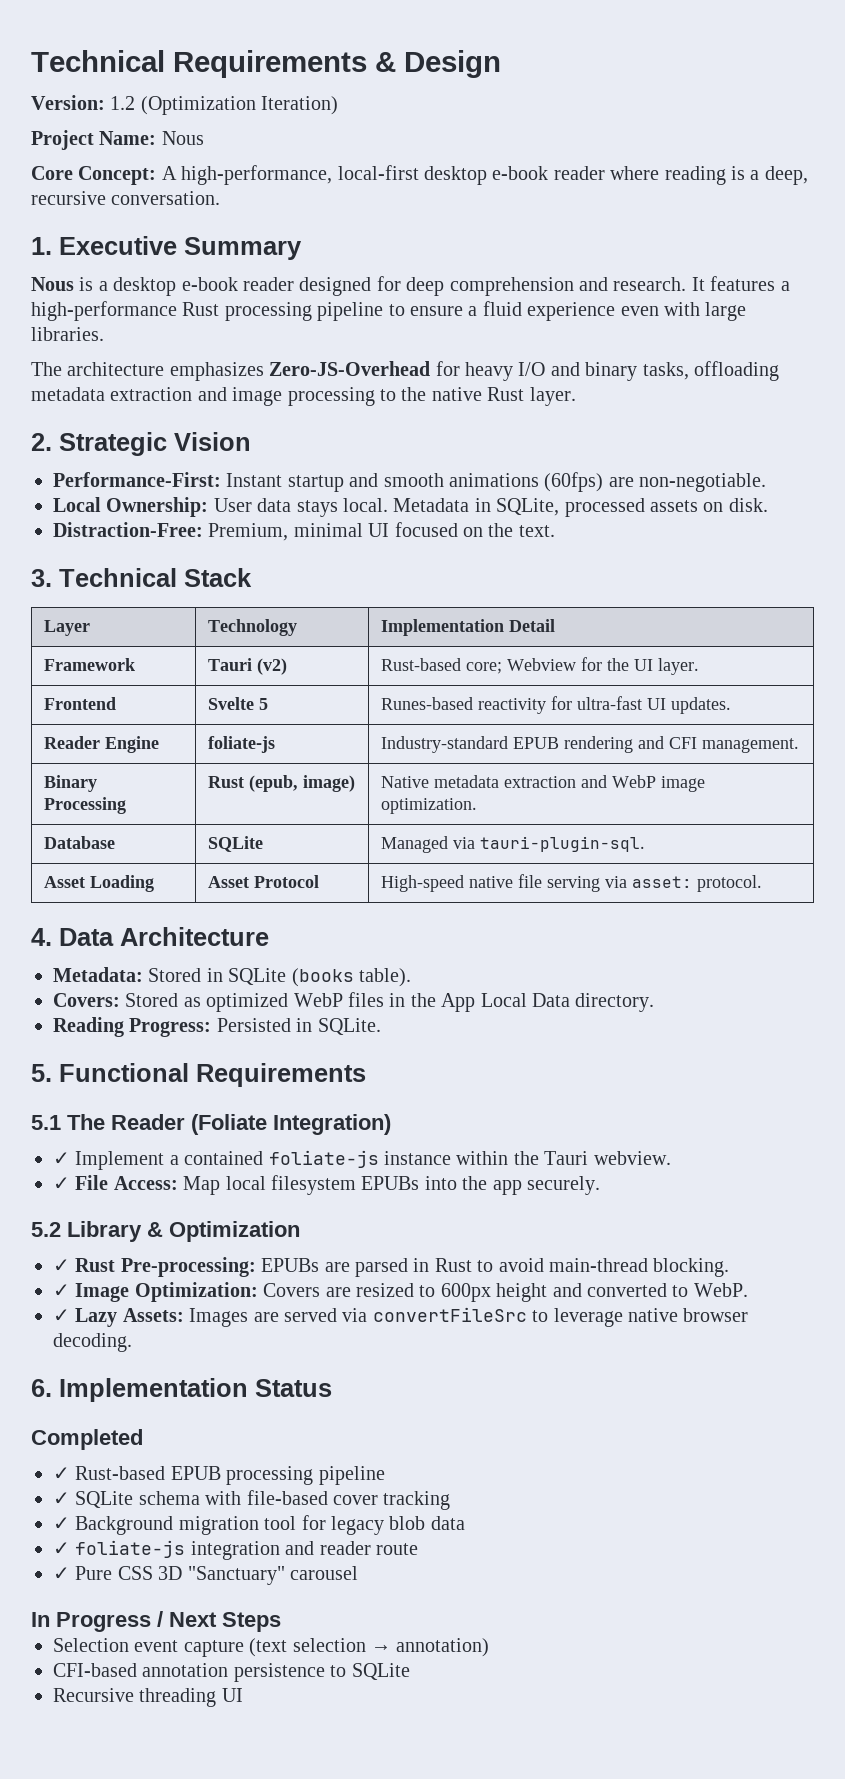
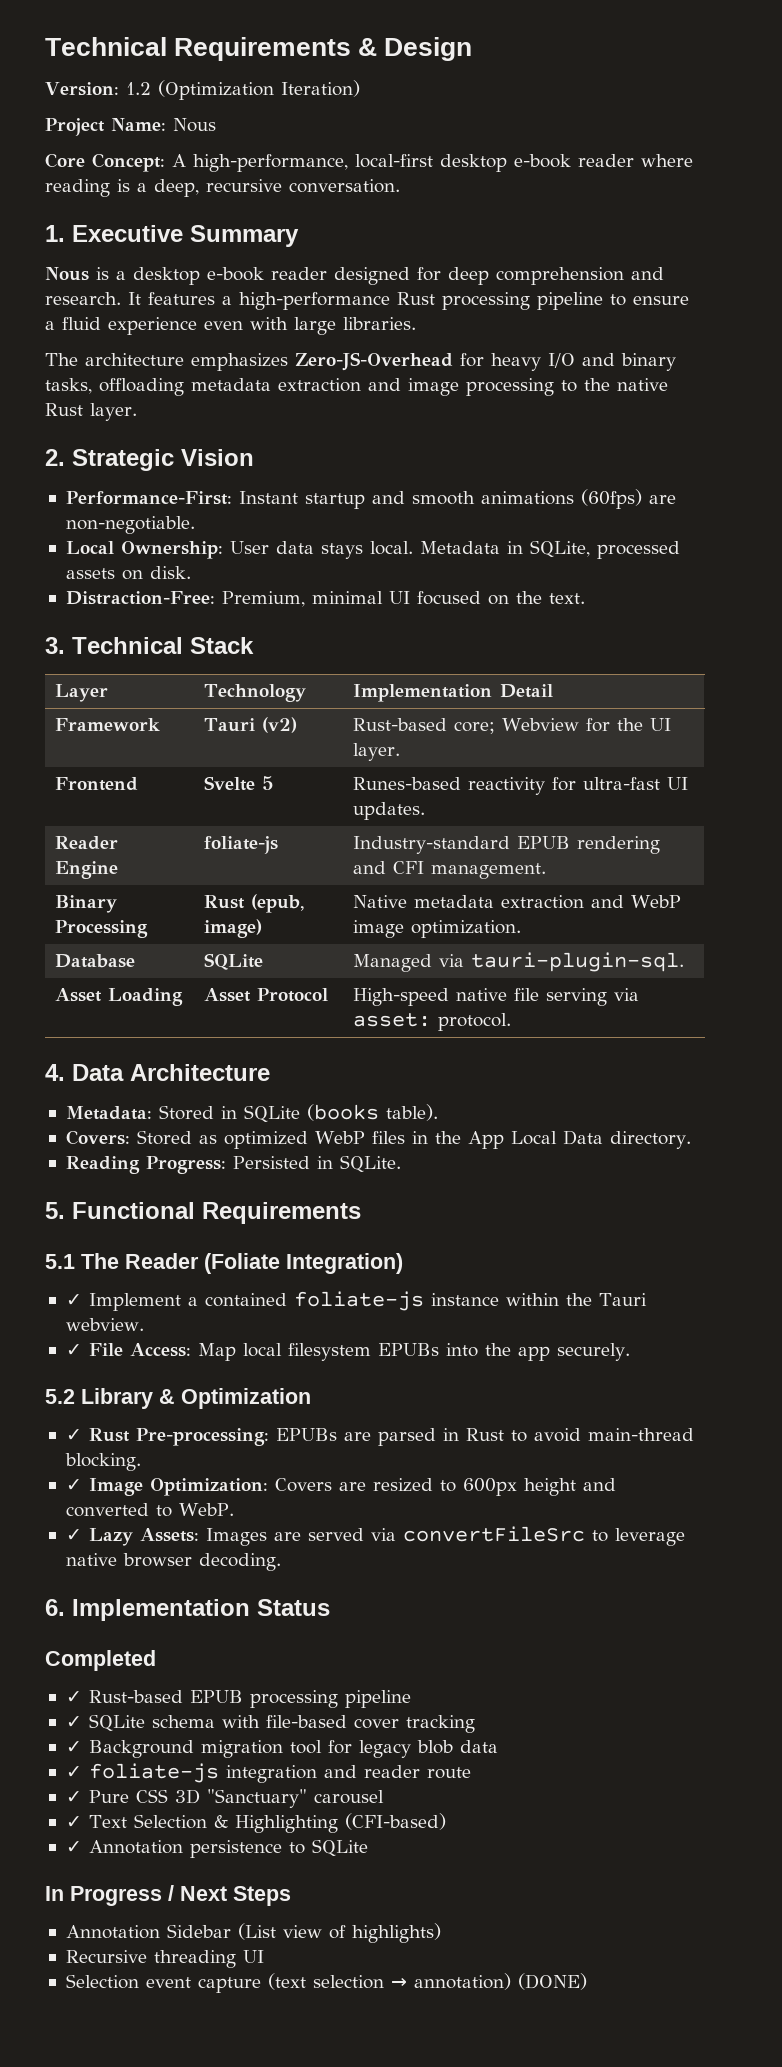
(358, 1573) none -> [65,1813,446,1833] [65,1839,368,1858] // ✓ Text Selection & Highlighting (CFI-based) // ✓ Annotation persistence to SQLite
(281, 1622) none -> [65,1923,441,1943] [65,1950,264,1968] // Annotation Sidebar (List view of highlights) // Recursive threading UI
[53,1663,410,1682] [53,1688,243,1707] // CFI-based annotation persistence to SQLite // Recursive threading UI -> [517,1973,587,1990] (DONE)

